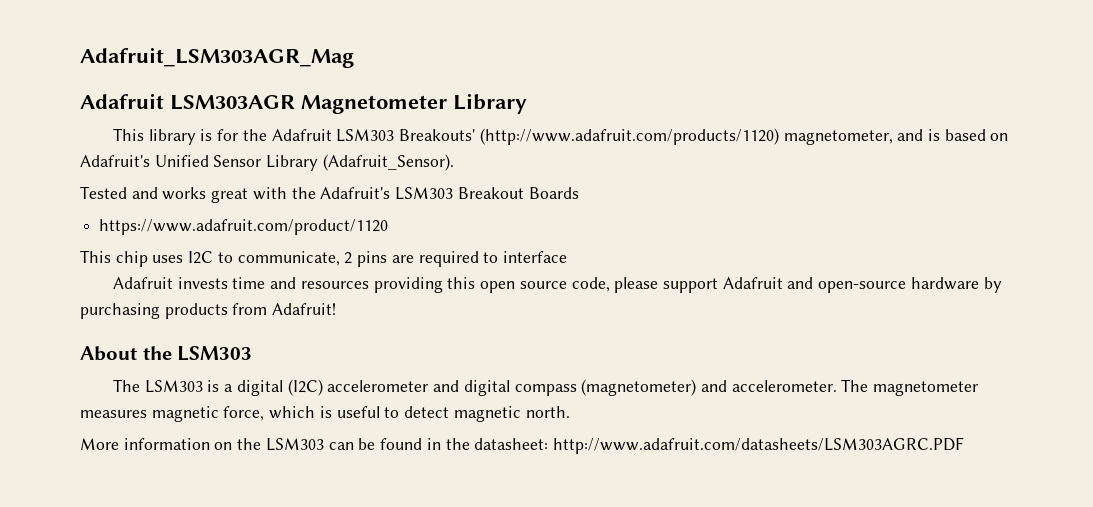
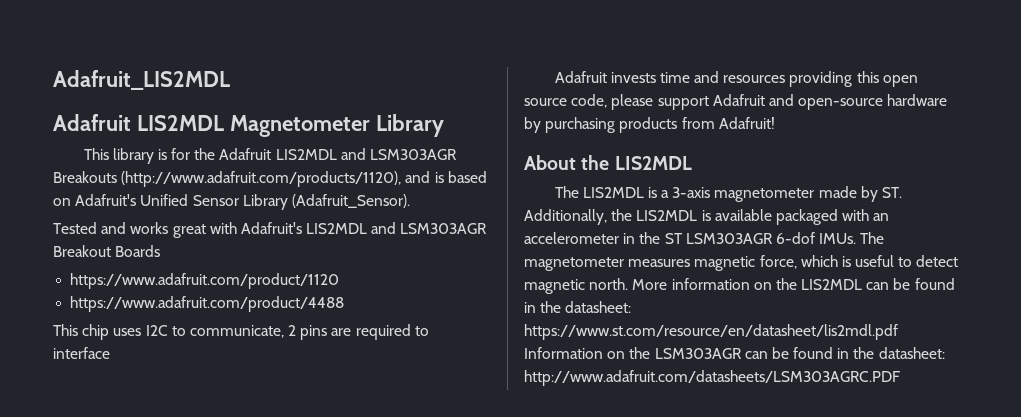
[80,47,354,68] [80,93,295,110] Adafruit_LSM303AGR_Mag // Adafruit LSM303AGR -> [53,70,230,90] [53,114,224,131] Adafruit_LIS2MDL // Adafruit LIS2MDL
[336,128,893,145] LSM303 Breakouts' (http://www.adafruit.com/products/1120) magnetometer, -> [275,148,457,160] [53,171,402,187] LIS2MDL and LSM303AGR Breakouts (http://www.adafruit.com/products/1120),
[291,187,454,200] the Adafruit's LSM303 -> [240,222,488,234] Adafruit's LIS2MDL and LSM303AGR
(389, 227) none -> [70,296,345,312] // https://www.adafruit.com/product/4488
[177,346,253,361] [113,379,203,393] LSM303 // The LSM303 -> [614,156,692,170] [554,186,644,198] LIS2MDL // The LIS2MDL
[236,379,837,396] digital (I2C) accelerometer and digital compass (magnetometer) and accelerometer. -> [672,186,902,202] [524,209,890,225] [524,232,857,244] 3-axis magnetometer made by ST. Additionally, the LIS2MDL is available packaged with an accelerometer in the ST LSM303AGR 6-dof IMUs.
(570, 412) // -> (629, 284) none
[265,438,324,451] LSM303 -> [801,278,955,290] [524,301,632,313] [524,324,898,340] [524,347,742,359] LIS2MDL can be found in the datasheet: https://www.st.com/resource/en/datasheet/lis2mdl.pdf Information on the LSM303AGR

